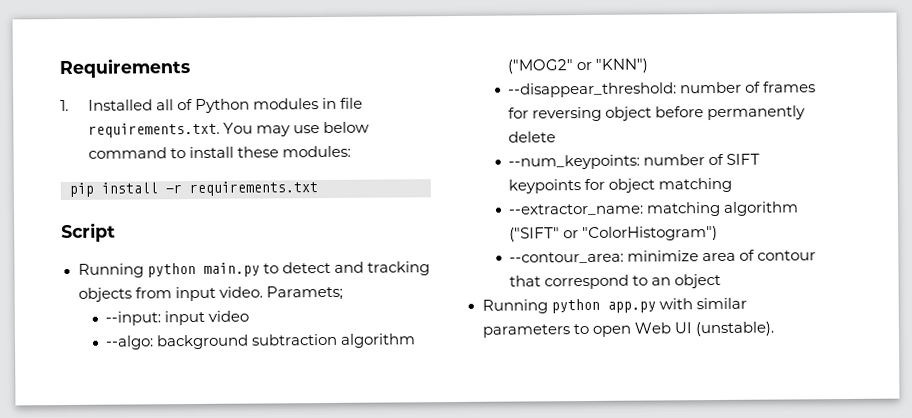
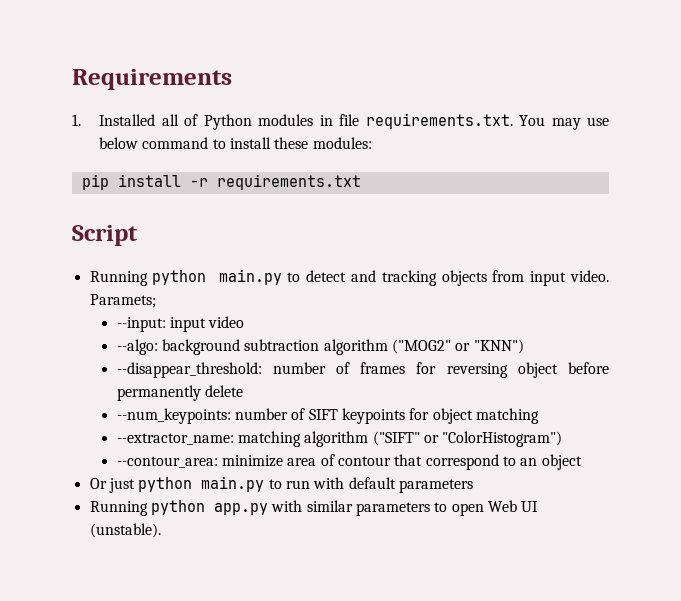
(722, 281) none -> [89,476,473,493] // Or just python main.py to run with default parameters

